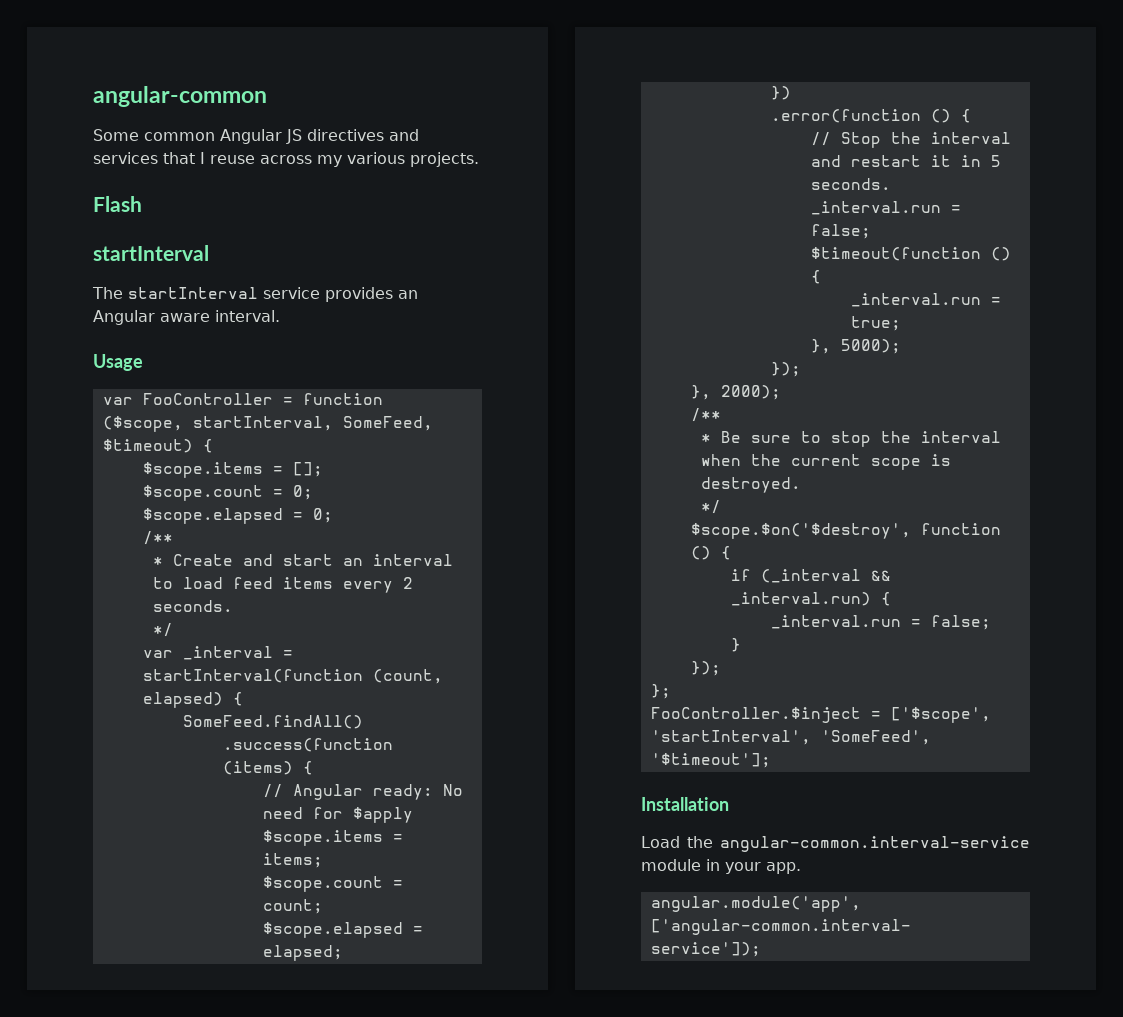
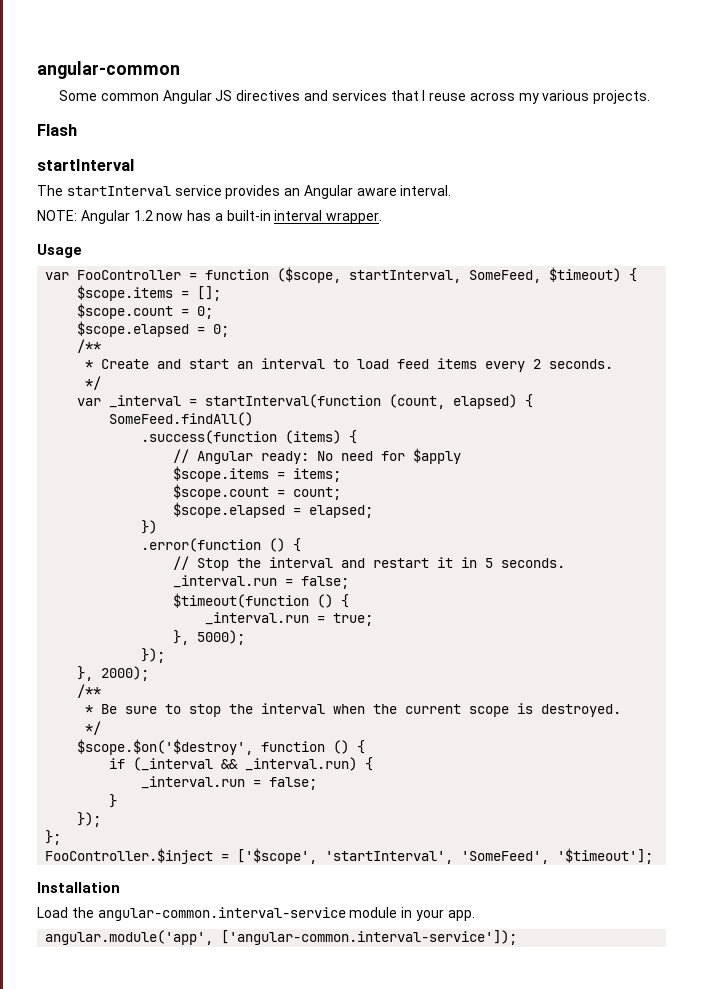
(280, 316) none -> [37,210,383,224] // NOTE: Angular 1.2 now has a built-in interval wrapper.

